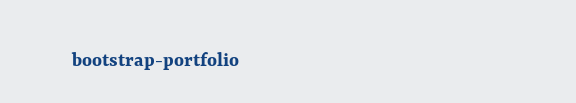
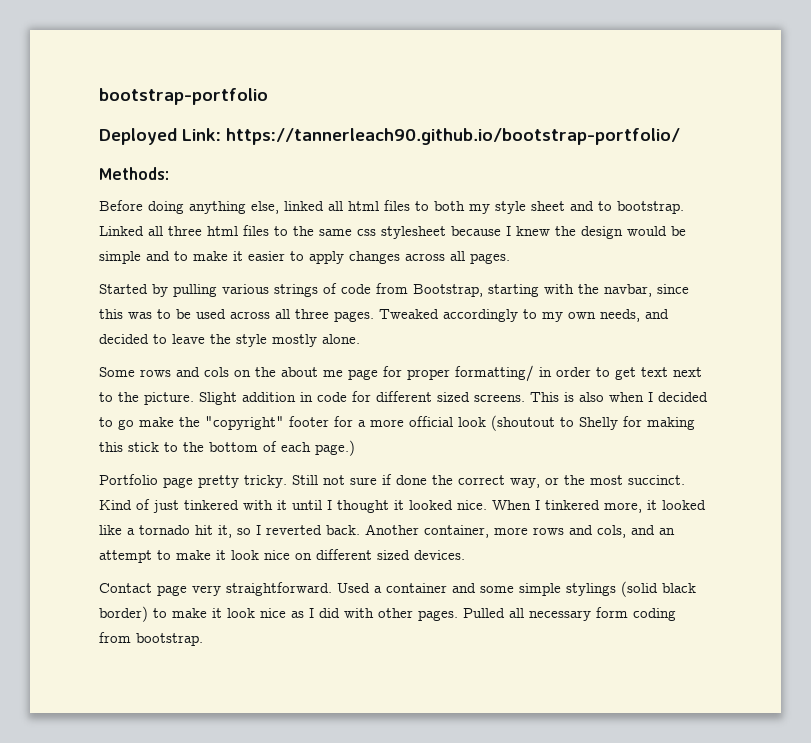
(239, 61) none -> [99,128,680,145] [99,167,169,180] [99,200,684,214] [99,225,686,239] [99,251,510,264] [99,283,689,297] [99,309,669,322] [99,334,360,347] [99,365,702,382] [99,391,708,405] [99,415,695,431] [99,440,355,456] [99,474,685,488] [99,499,706,513] [99,524,675,538] [99,549,465,563] [99,581,696,597] [99,606,676,622] [99,632,203,646] // Deployed Link: https://tannerleach90.github.io/bootstrap-portfolio/ // Methods: // Before doing anything else, linked all html files to both my style sheet and to bootstrap. Linked all three html files to the same css stylesheet because I knew the design would be simple and to make it easier to apply changes across all pages. // Started by pulling various strings of code from Bootstrap, starting with the navbar, since this was to be used across all three pages. Tweaked accordingly to my own needs, and decided to leave the style mostly alone. // Some rows and cols on the about me page for proper formatting/ in order to get text next to the picture. Slight addition in code for different sized screens. This is also when I decided to go make the "copyright" footer for a more official look (shoutout to Shelly for making this stick to the bottom of each page.) // Portfolio page pretty tricky. Still not sure if done the correct way, or the most succinct. Kind of just tinkered with it until I thought it looked nice. When I tinkered more, it looked like a tornado hit it, so I reverted back. Another container, more rows and cols, and an attempt to make it look nice on different sized devices. // Contact page very straightforward. Used a container and some simple stylings (solid black border) to make it look nice as I did with other pages. Pulled all necessary form coding from bootstrap.

